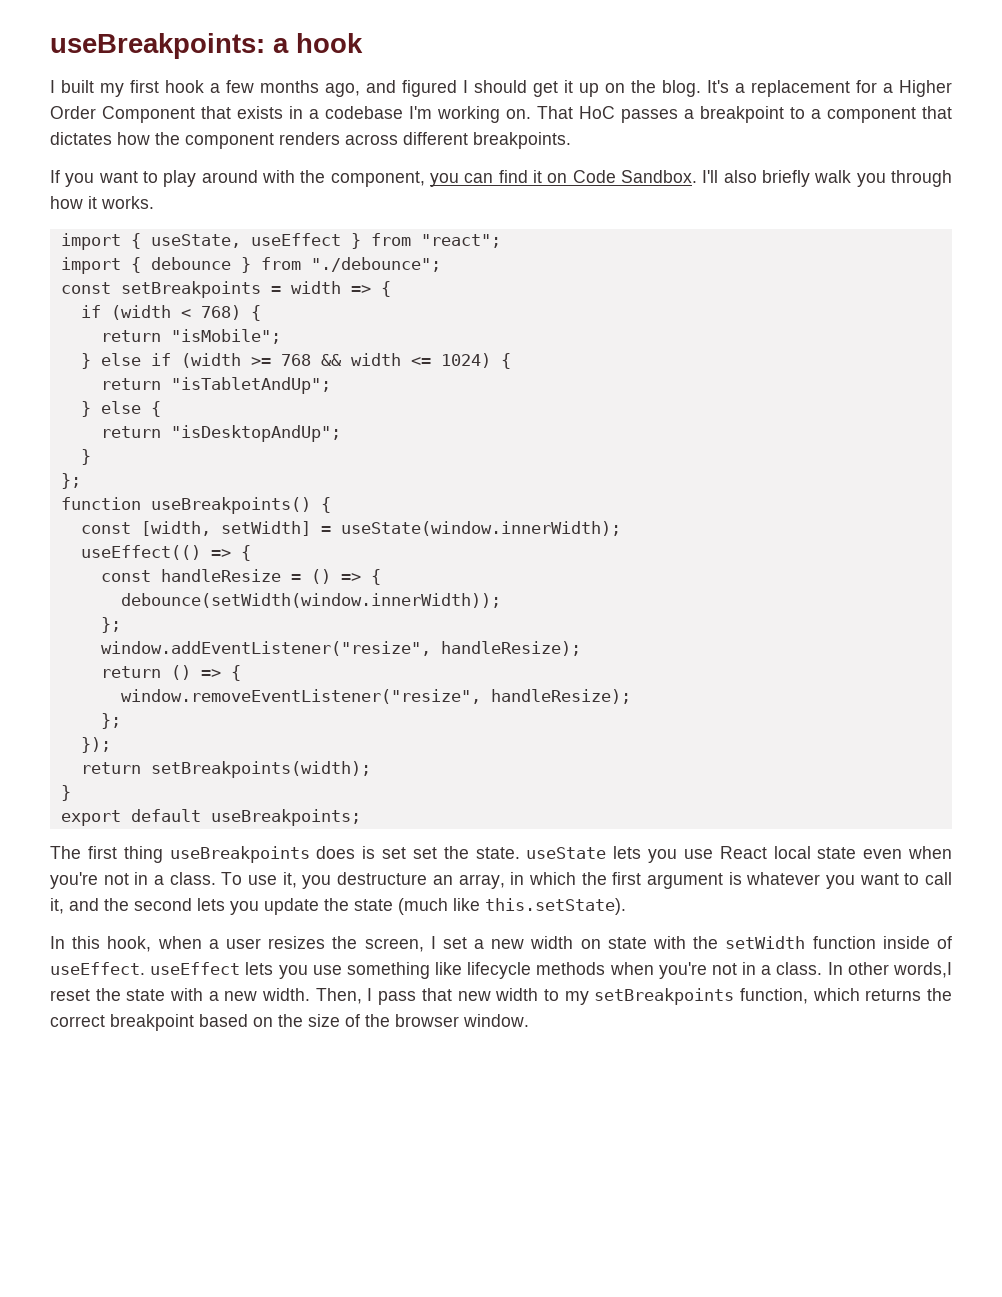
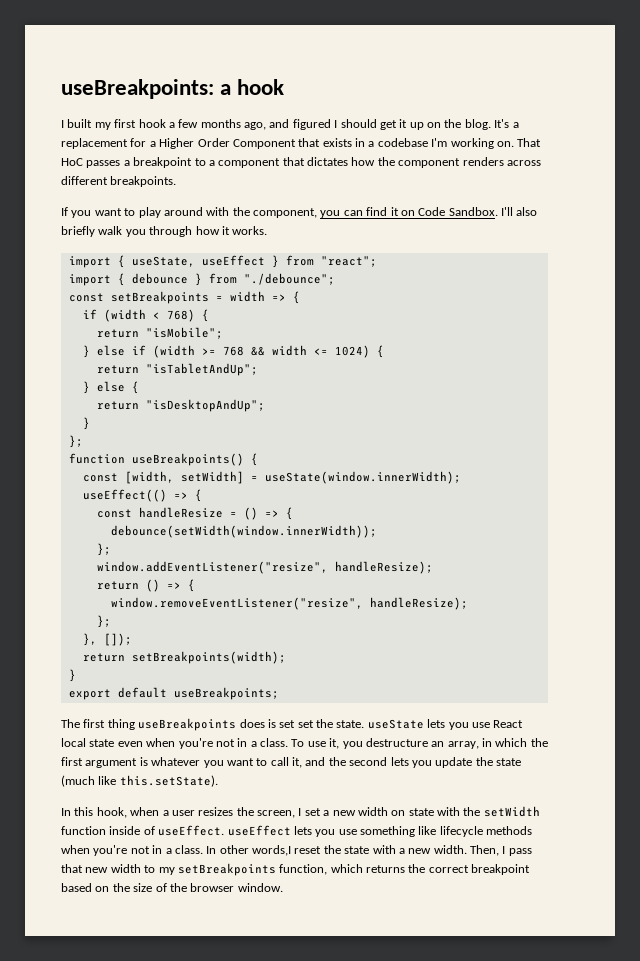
[80,737,111,753] }); -> [82,633,132,646] }, []);

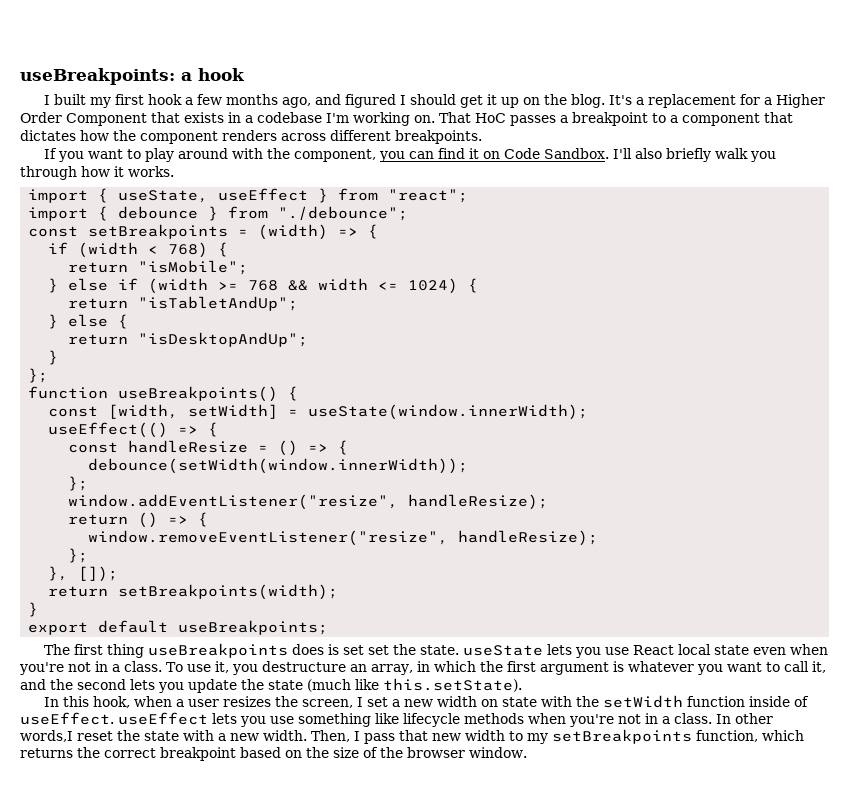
[229,291,265,302] width -> [258,224,329,240] (width)

